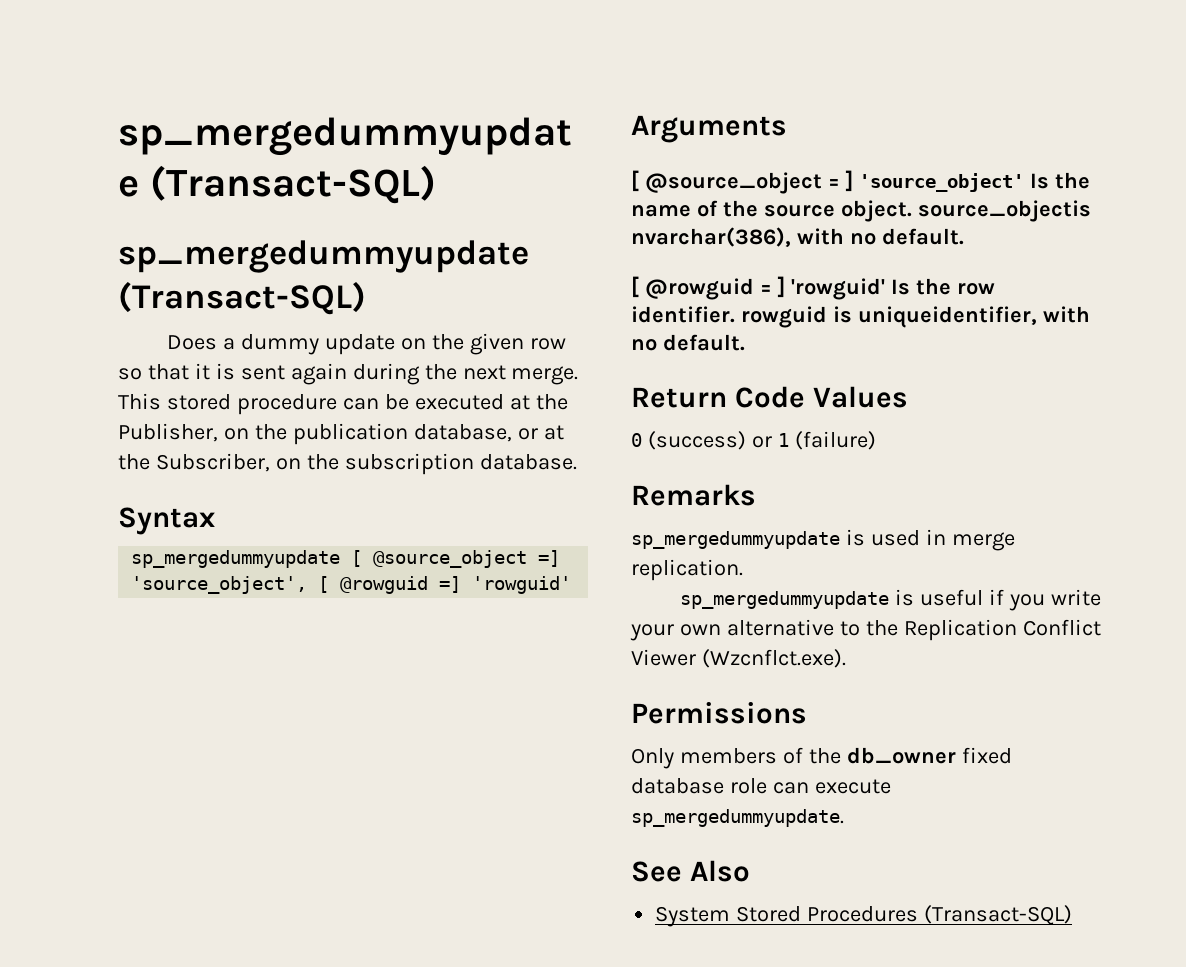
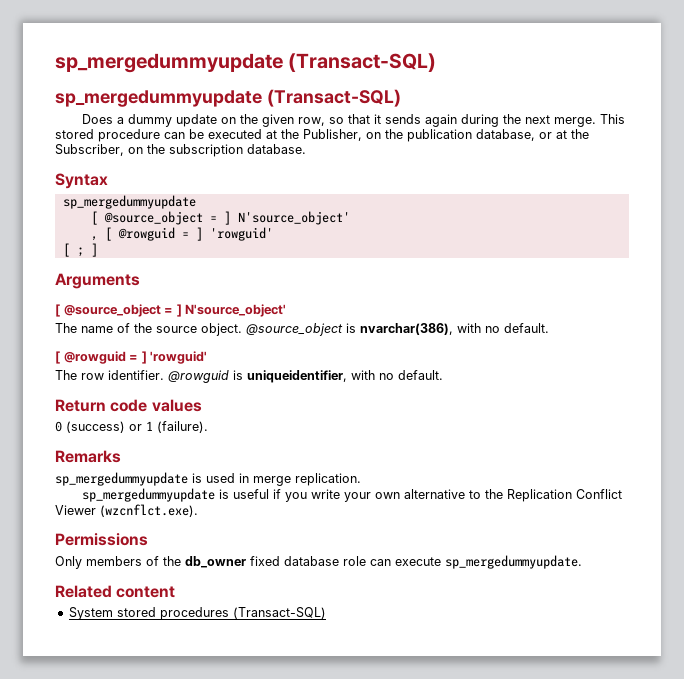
[529,338,566,350] row -> [297,117,325,126] row,
[215,363,285,380] is sent -> [384,114,421,124] sends
[351,550,561,568] [131,576,572,594] [ @source_object =] 'source_object', [ @rowguid =] 'rowguid' -> [90,211,350,225] [90,227,273,241] [62,243,98,257] // [ @source_object = ] N'source_object' // , [ @rowguid = ] 'rowguid' // [ ; ]
[859,172,1090,192] 'source_object' Is the -> [185,304,287,317] [55,323,77,333] N'source_object' // The
[918,200,1091,222] source_objectis -> [246,323,356,336] @source_object is
[891,278,951,295] Is the -> [55,370,77,380] // The
[741,306,827,328] rowguid -> [168,370,229,383] @rowguid
[734,386,908,408] Code Values -> [110,399,202,412] code values
[794,431,876,450] (failure) -> [157,421,208,433] (failure).
[701,649,846,668] (Wzcnflct.exe). -> [100,504,198,517] (wzcnflct.exe).
[631,860,750,882] See Also -> [55,585,176,598] Related content
[736,906,919,922] Stored Procedures -> [116,607,229,620] stored procedures

